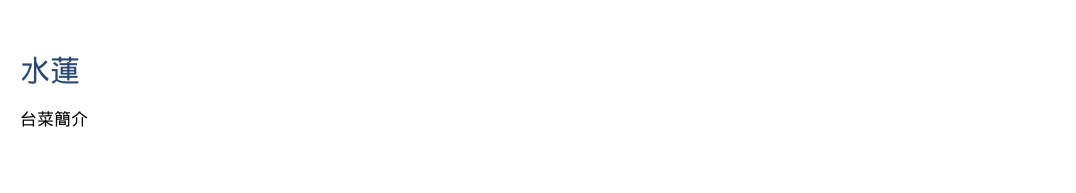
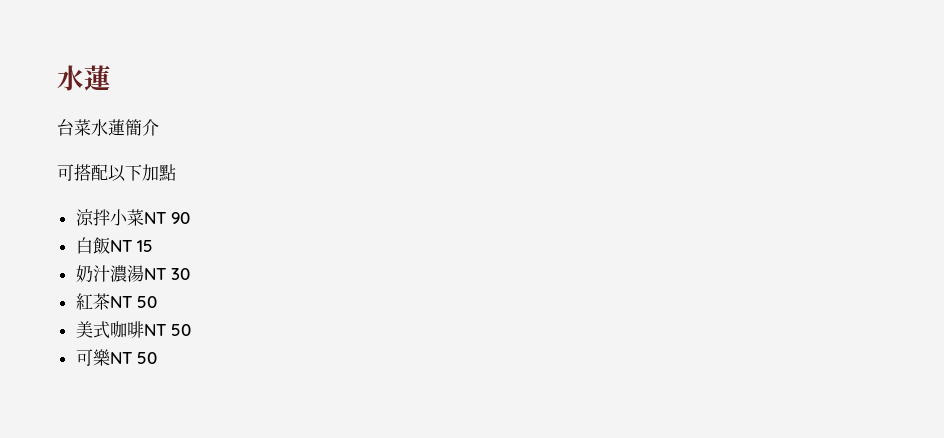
(54, 119) none -> [91,119,125,136] 水蓮
(88, 119) none -> [57,164,176,182] [75,209,190,226] [75,237,153,254] [75,265,190,283] [75,293,157,310] [75,321,191,339] [75,349,157,366] // 可搭配以下加點 // 涼拌小菜NT 90 // 白飯NT 15 // 奶汁濃湯NT 30 // 紅茶NT 50 // 美式咖啡NT 50 // 可樂NT 50

